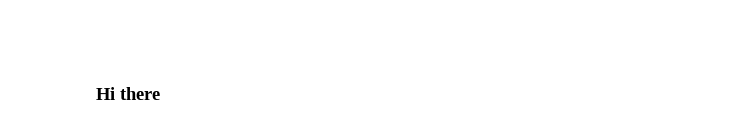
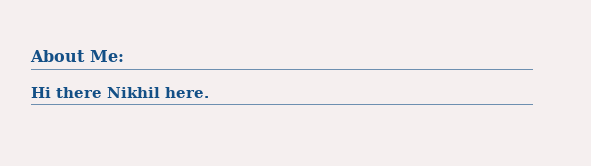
[96,87,160,100] Hi there -> [30,50,124,62] [31,87,209,98] About Me: // Hi there Nikhil here.

